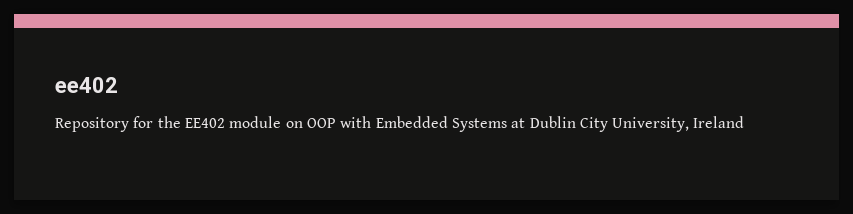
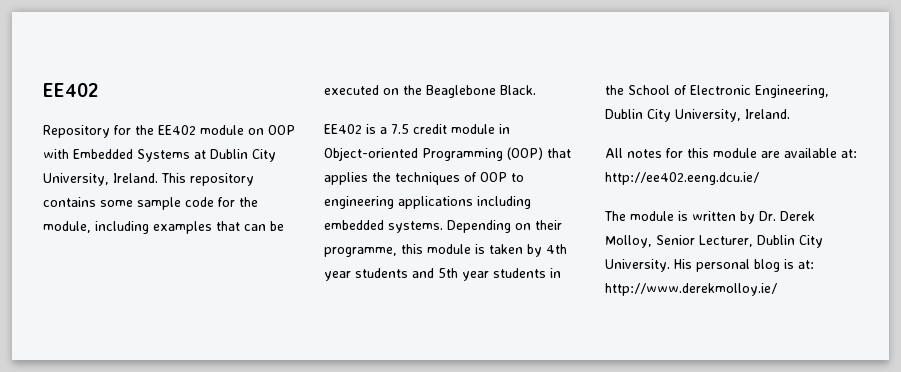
[55,77,118,93] ee402 -> [43,83,98,97] EE402
[693,116,745,128] Ireland -> [113,173,254,186] [43,197,258,210] [43,221,284,234] [324,85,536,98] [324,124,510,134] [324,147,571,161] [324,172,524,185] [324,196,531,209] [324,220,562,233] [324,244,567,257] [324,268,561,281] [605,85,829,98] [605,109,790,122] [605,148,857,158] [605,172,759,185] [604,211,815,224] [605,235,823,248] [605,259,814,272] [605,283,777,296] Ireland. This repository contains some sample code for the module, including examples that can be executed on the Beaglebone Black. // EE402 is a 7.5 credit module in Object-oriented Programming (OOP) that applies the techniques of OOP to engineering applications including embedded systems. Depending on their programme, this module is taken by 4th year students and 5th year students in the School of Electronic Engineering, Dublin City University, Ireland. // All notes for this module are available at: http://ee402.eeng.dcu.ie/ // The module is written by Dr. Derek Molloy, Senior Lecturer, Dublin City University. His personal blog is at: http://www.derekmolloy.ie/

